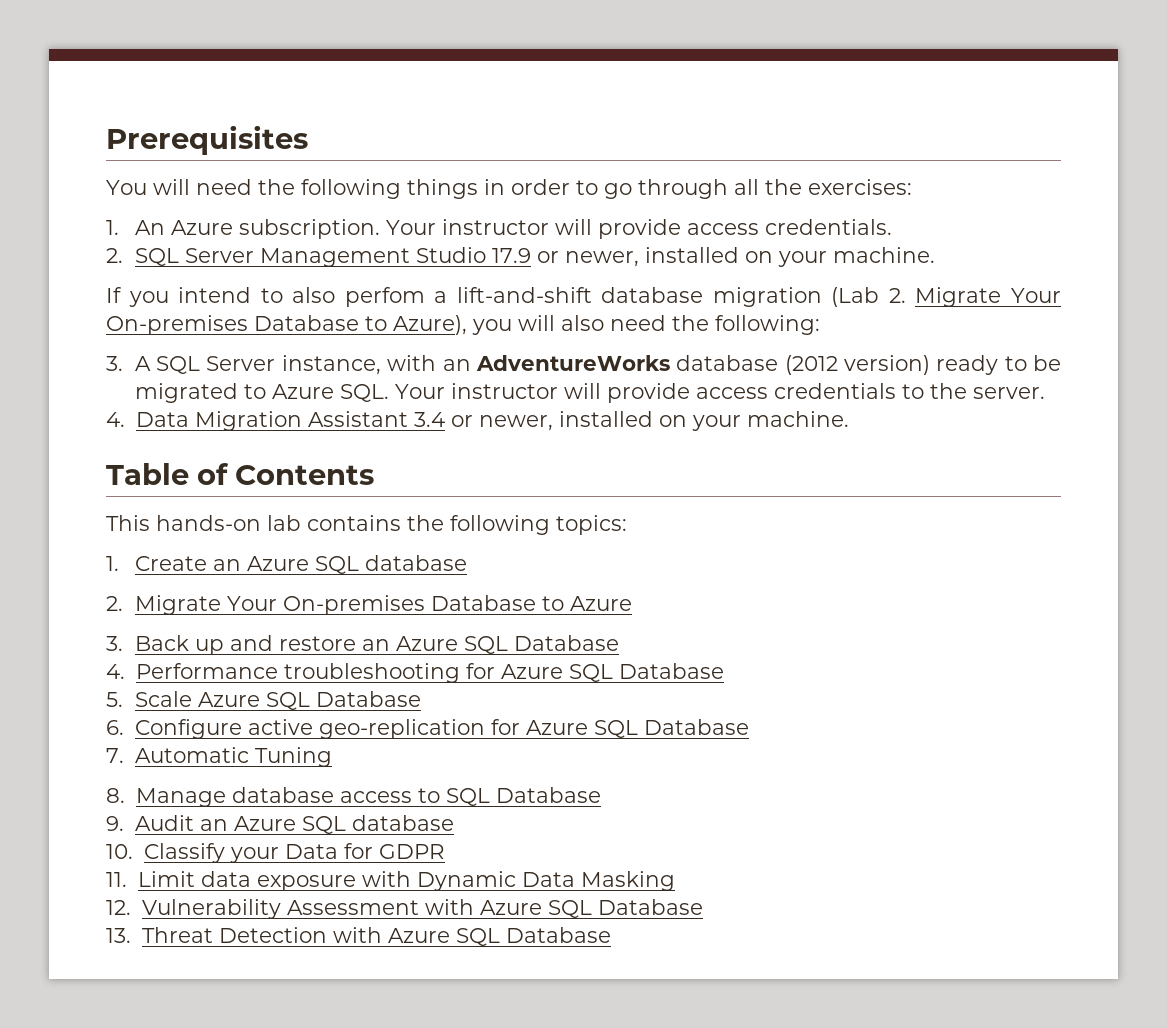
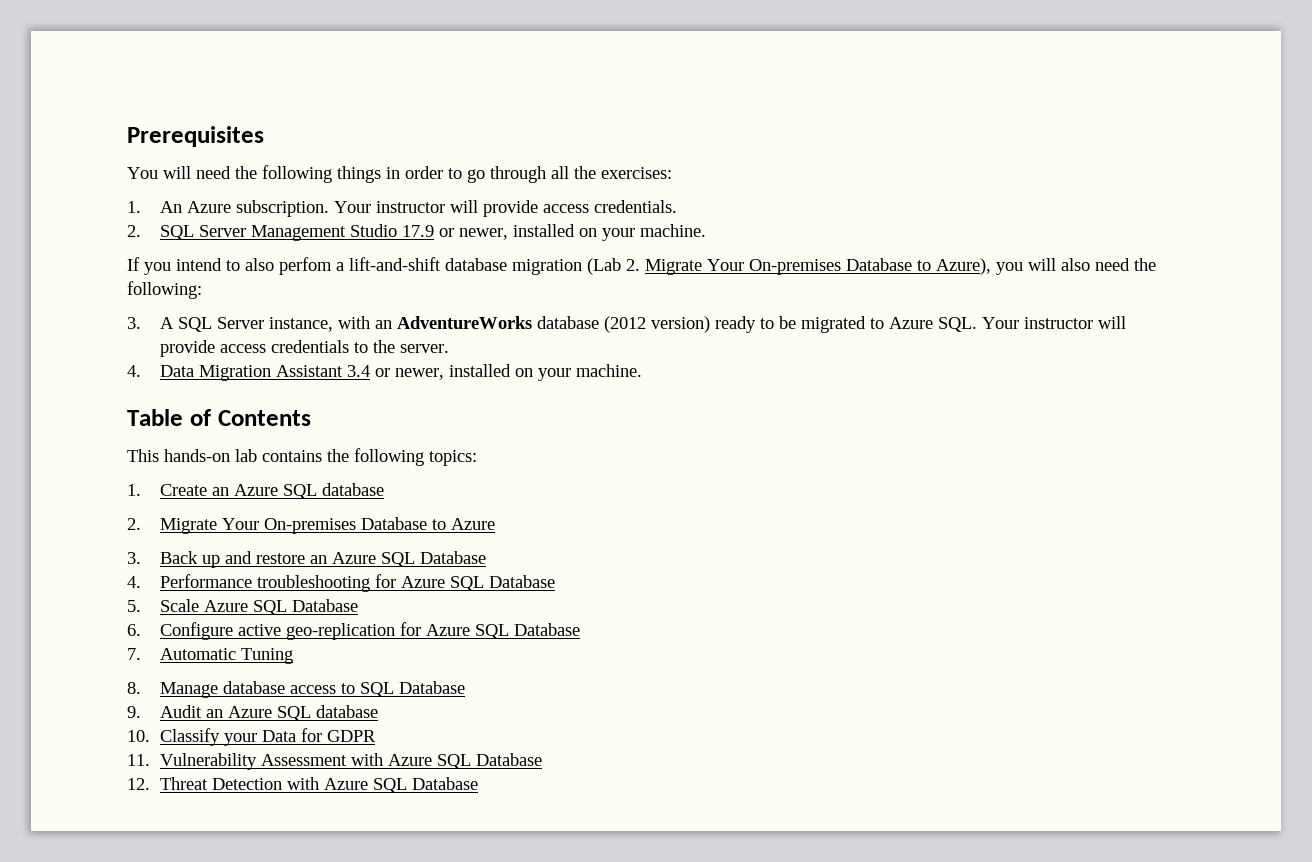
[137,871,675,891] [106,900,131,915] Limit data exposure with Dynamic Data Masking // 12. -> (150, 760) none
[106,928,131,943] 13. -> [127,778,150,790] 12.

